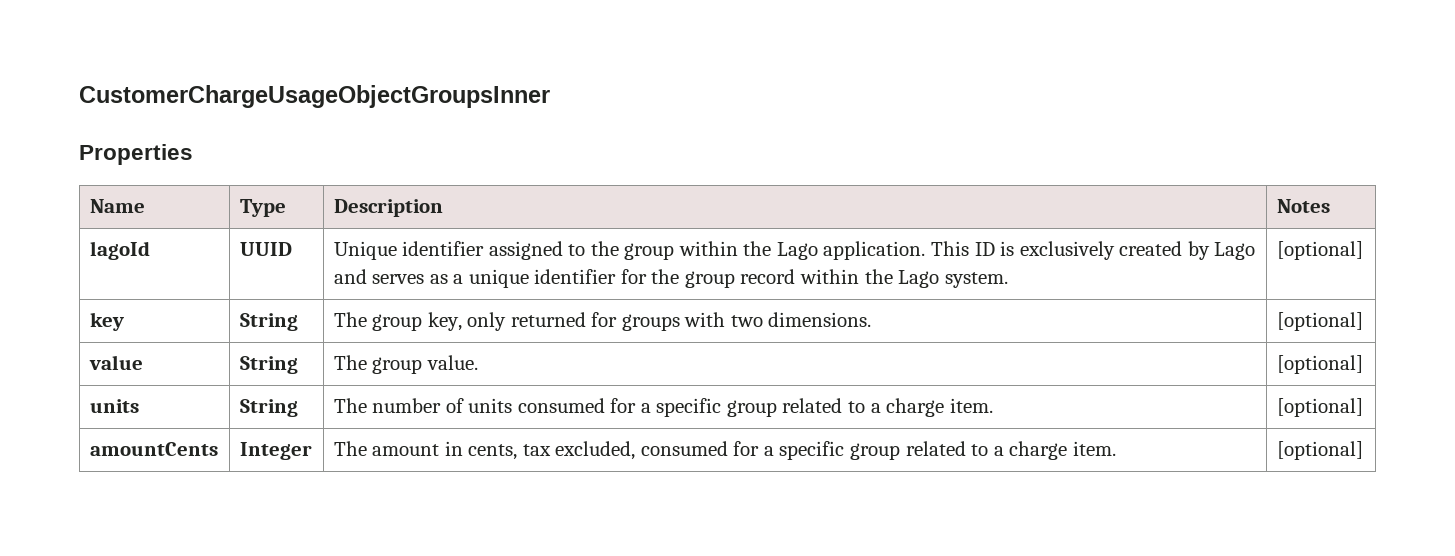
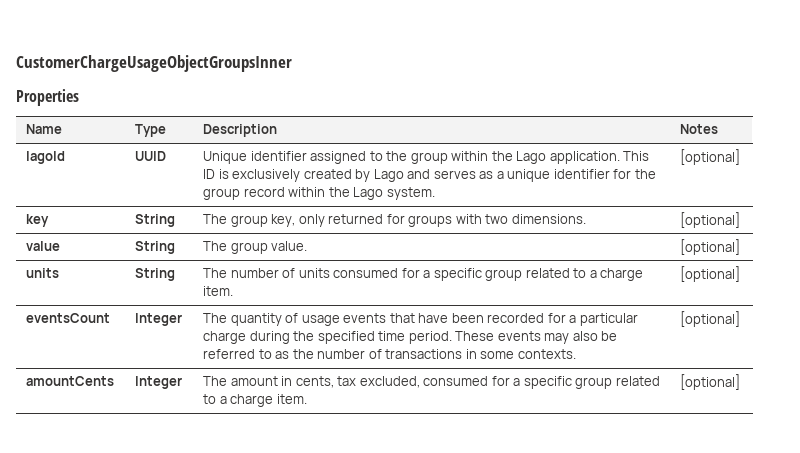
(1363, 407) none -> [26,313,111,323] [135,313,183,326] [203,313,638,326] [203,331,618,344] [203,349,576,359] [680,311,741,327] // eventsCount | Integer | The quantity of usage events that have been recorded for a particular charge during the specified time period. These events may also be referred to as the number of transactions in some contexts. | [optional]

